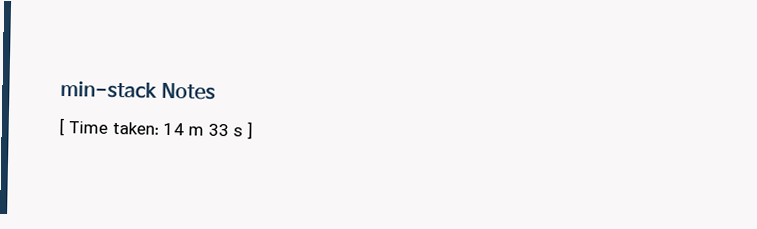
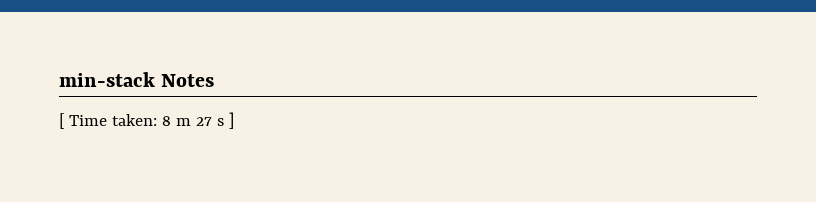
[163,122,229,137] 14 m 33 -> [161,116,212,126] 8 m 27

